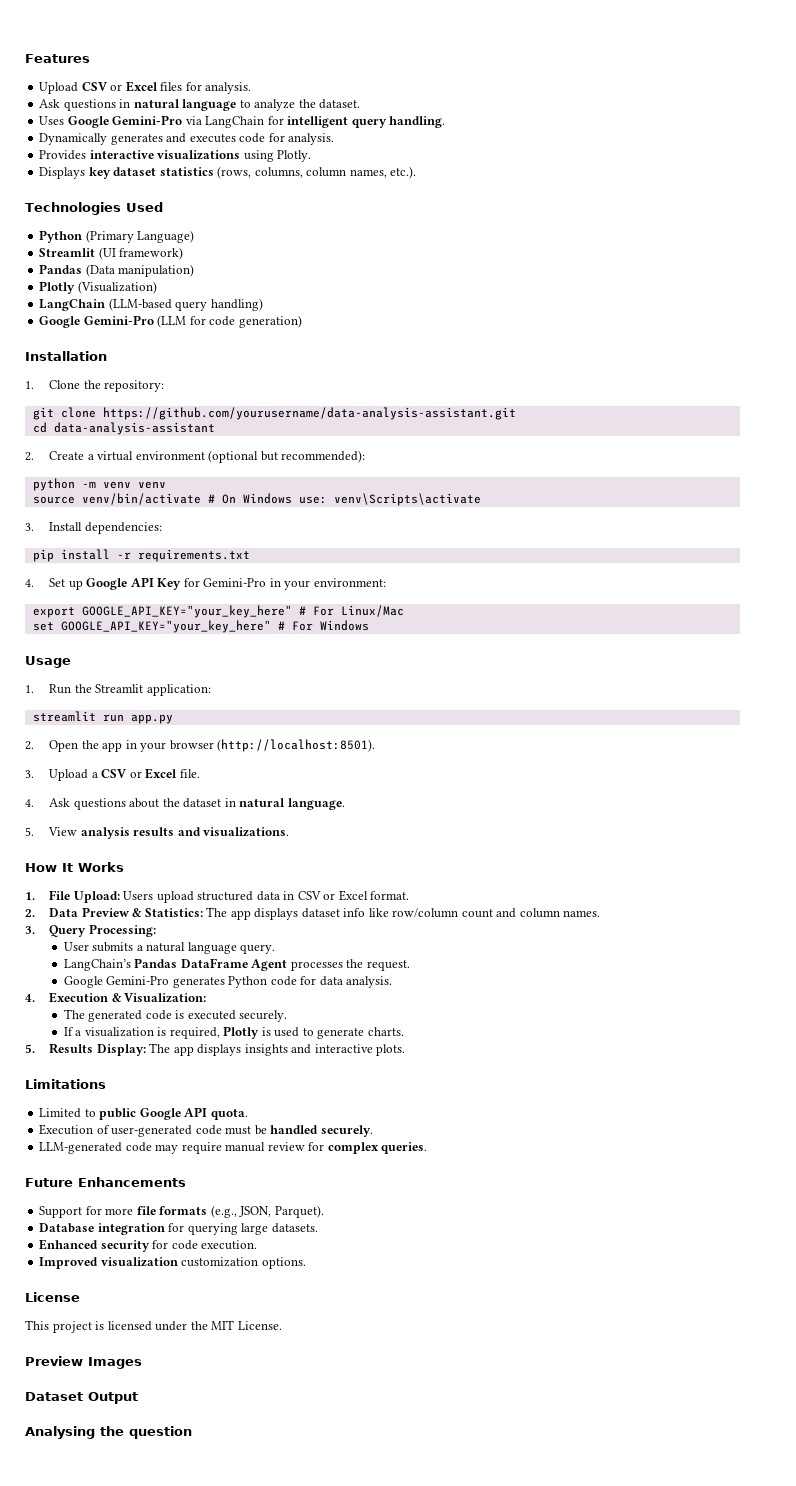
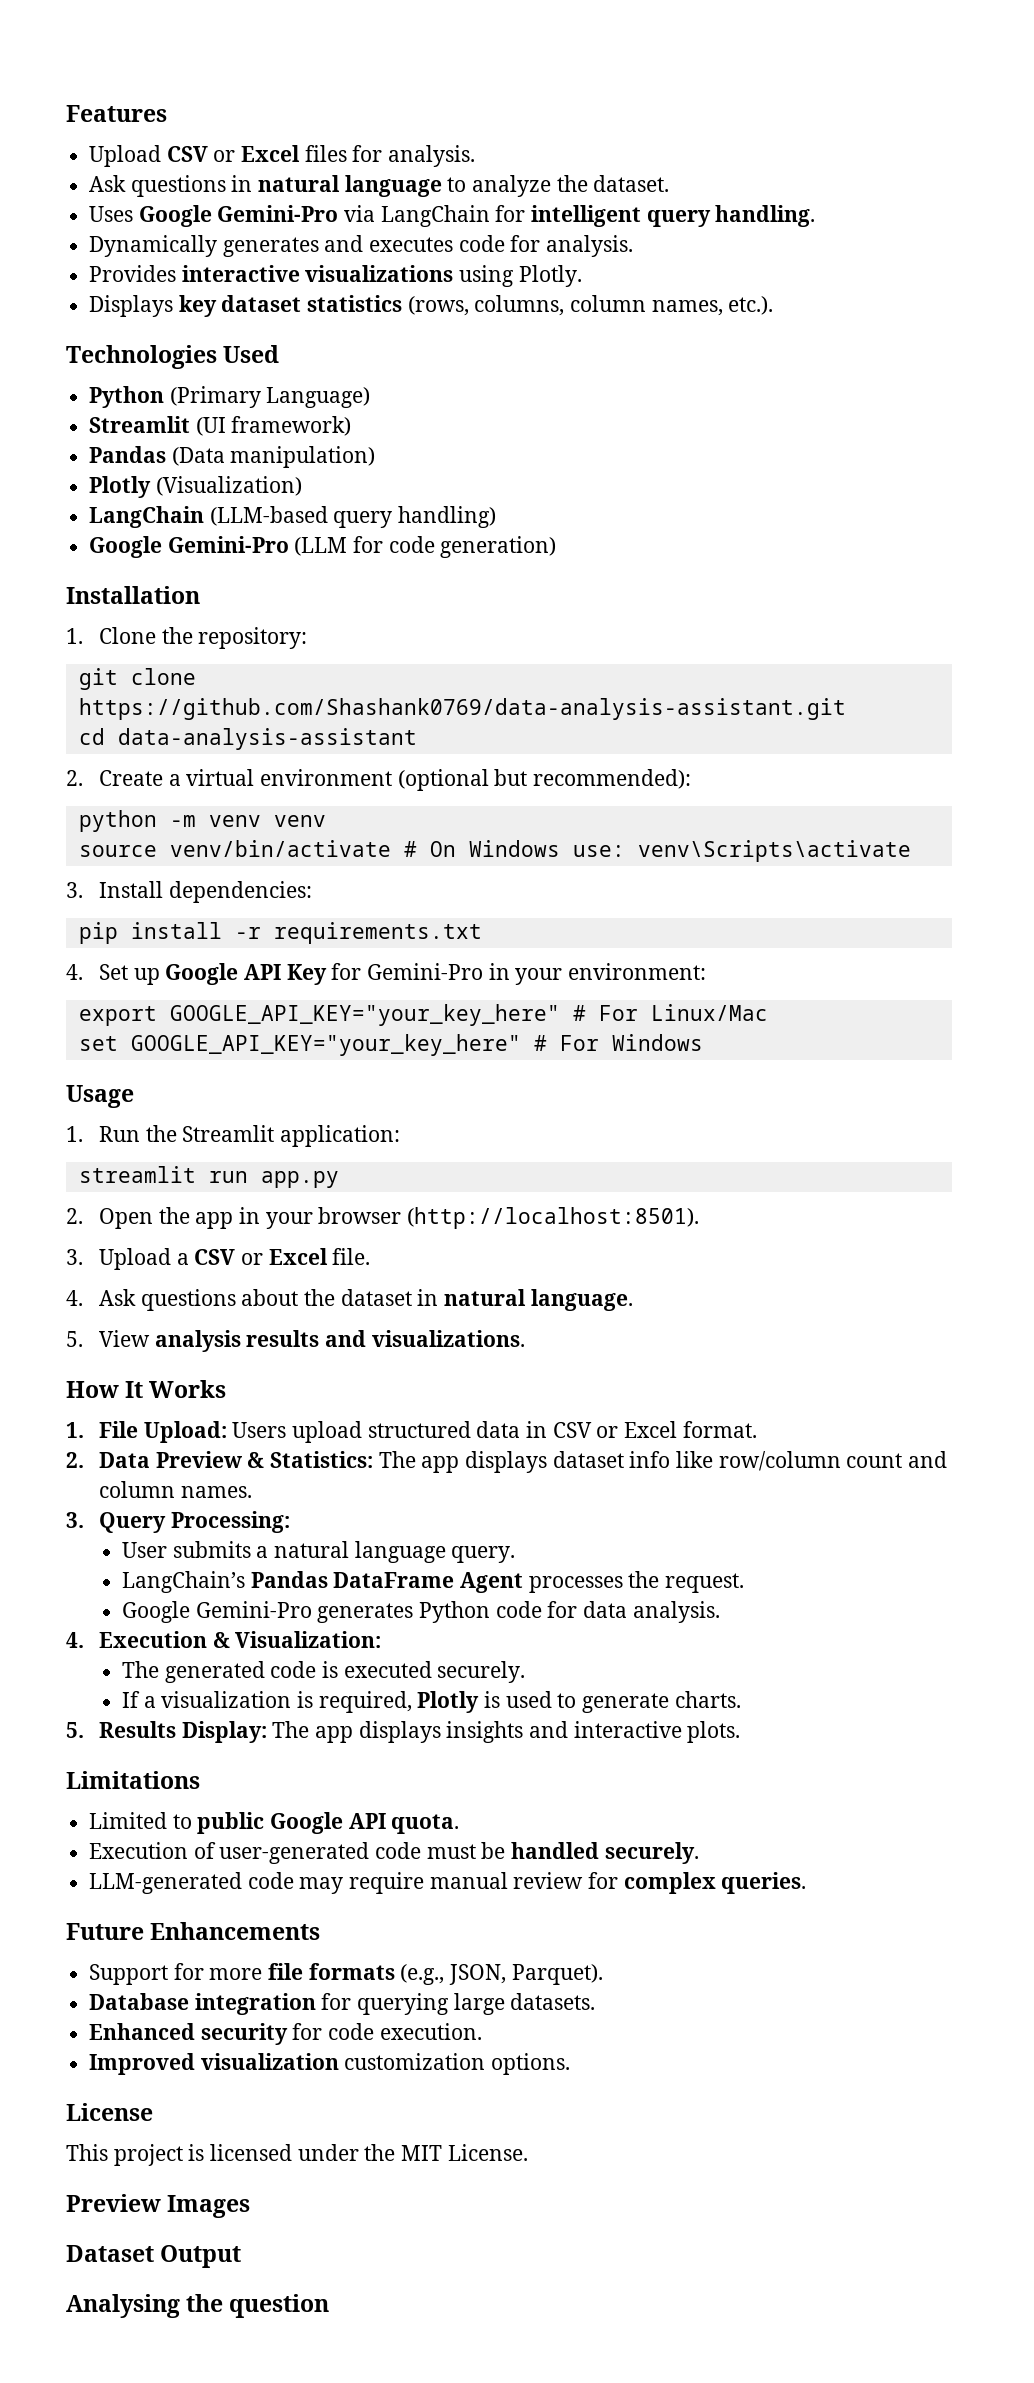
[102,407,516,420] https://github.com/yourusername/data-analysis-assistant.git -> [78,698,846,720] https://github.com/Shashank0769/data-analysis-assistant.git

